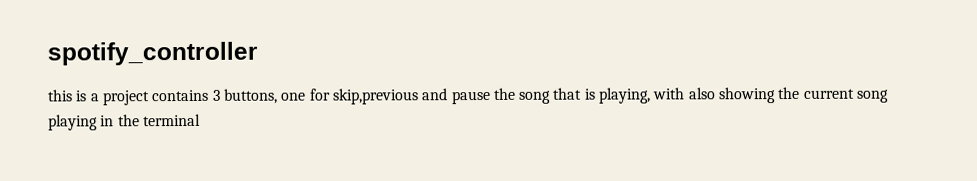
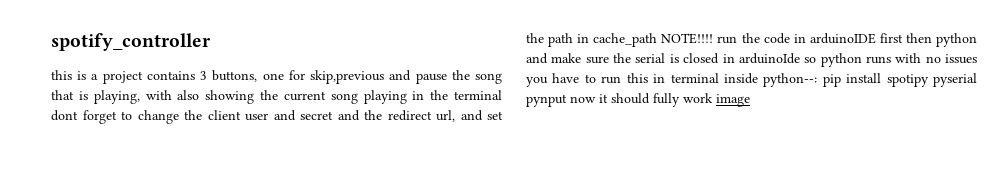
(201, 120) none -> [51,110,503,124] [526,33,977,47] [526,53,977,67] [526,73,978,87] [526,93,750,107] dont forget to change the client user and secret and the redirect url, and set the path in cache_path NOTE!!!! run the code in arduinoIDE first then python and make sure the serial is closed in arduinoIde so python runs with no issues you have to run this in terminal inside python--: pip install spotipy pyserial pynput now it should fully work image

